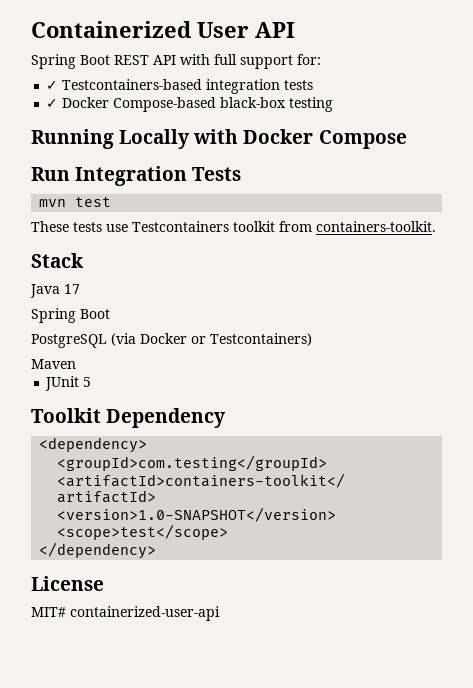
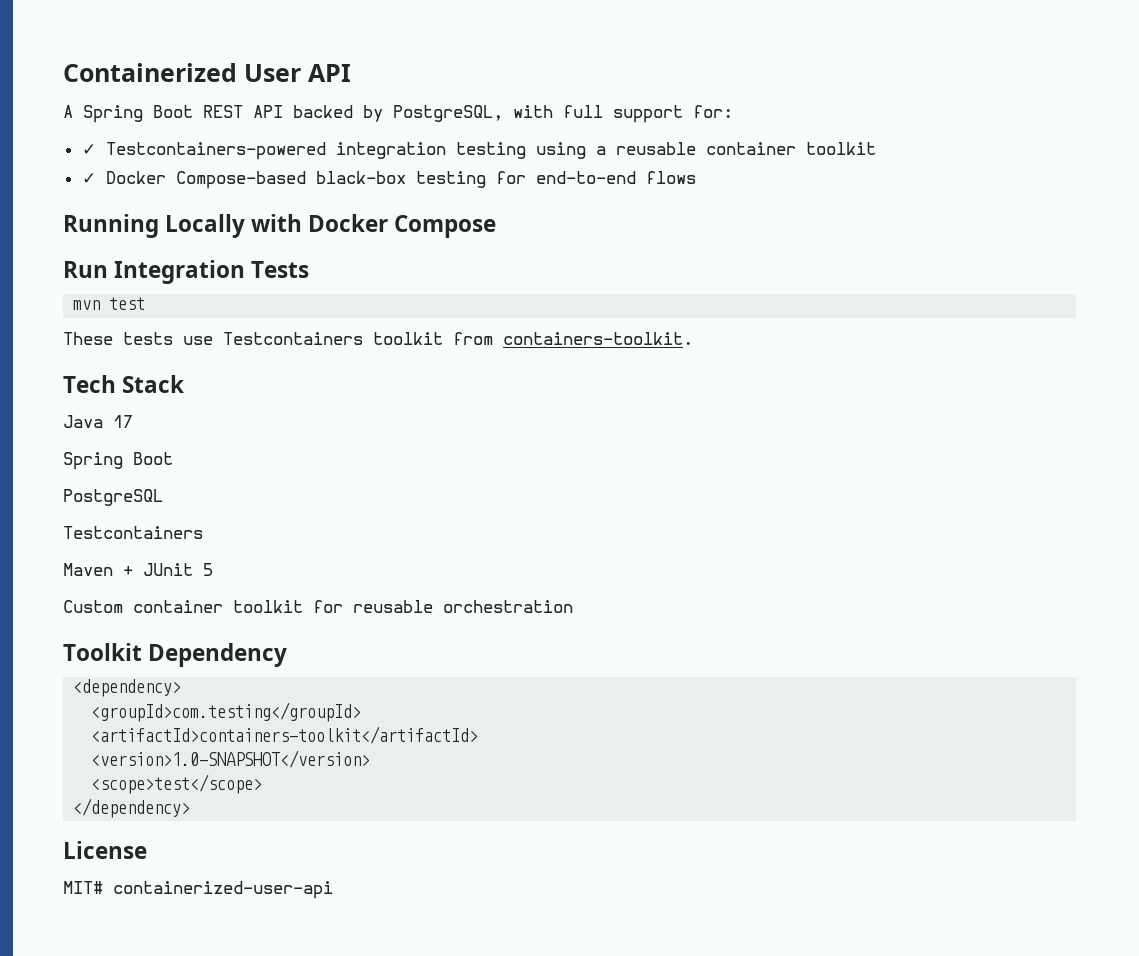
(295, 30) none -> [63,105,73,118] A
(176, 60) none -> [293,105,503,122] backed by PostgreSQL,
[62,79,314,94] Testcontainers-based integration tests -> [105,142,876,160] Testcontainers-powered integration testing using a reusable container toolkit
(334, 104) none -> [495,171,696,184] for end-to-end flows
(436, 226) none -> [63,375,116,393] Tech
[111,333,312,346] (via Docker or Testcontainers) -> [63,526,203,539] // Testcontainers
(76, 364) // -> [123,566,133,576] +
(92, 382) none -> [63,600,573,613] // Custom container toolkit for reusable orchestration

